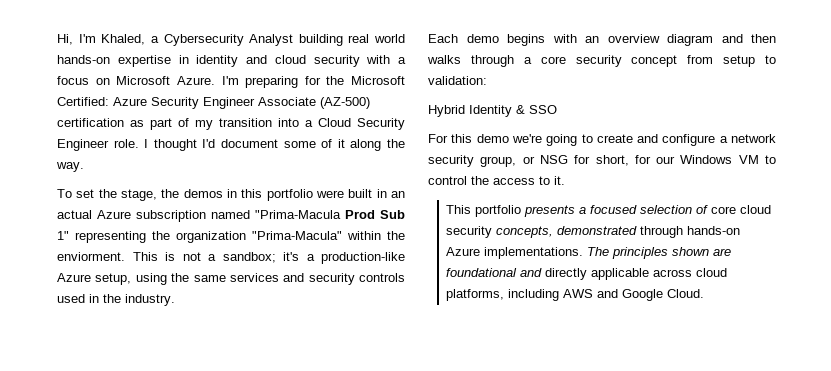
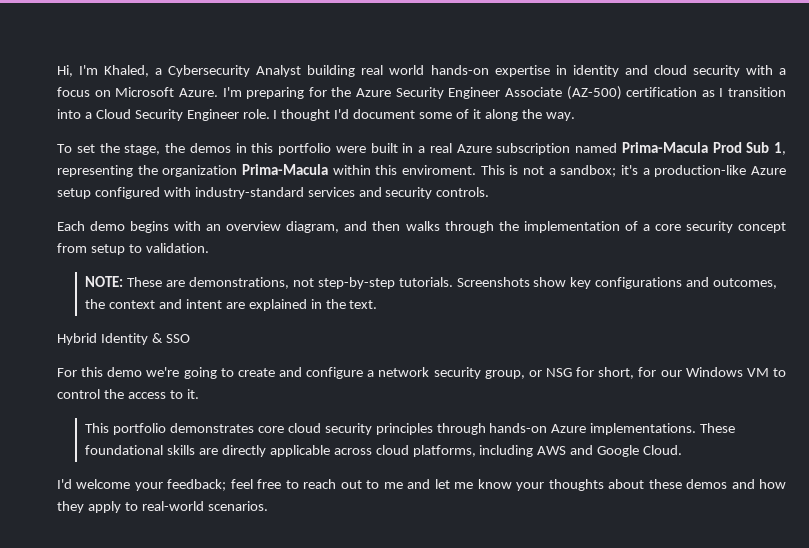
[351,76,405,85] [57,97,109,106] Microsoft Certified: -> (352, 92) none
[150,118,213,130] part of my -> [719,88,724,97] I
[390,191,405,198] [57,210,92,219] an actual -> [418,143,452,153] a real
[255,210,341,219] "Prima-Macula -> [621,142,708,153] Prima-Macula
[57,231,69,240] 1" -> [774,142,786,155] 1,
[252,231,405,240] [57,252,125,261] "Prima-Macula" within the enviorment. -> [242,164,477,175] Prima-Macula within this enviroment.
[95,273,405,285] [57,294,175,306] setup, using the same services and security controls used in the industry. -> [57,187,490,199] setup configured with industry-standard services and security controls.
[667,34,713,46] diagram -> [286,221,340,233] diagram,
(514, 61) none -> [498,221,638,233] the implementation of
[428,76,487,85] validation: -> [145,243,209,253] [85,276,778,289] [85,299,378,311] validation. // NOTE: These are demonstrations, not step-by-step tutorials. Screenshots show key configurations and outcomes, the context and intent are explained in the text.
[524,205,709,217] presents a focused selection of -> [169,423,254,433] demonstrates
[496,226,638,238] concepts, demonstrated -> [375,423,433,435] principles
[587,247,732,259] [446,268,543,277] The principles shown are foundational and -> [700,423,736,433] [85,445,218,455] These foundational skills are
(705, 293) none -> [57,479,787,491] [57,501,268,513] // I'd welcome your feedback; feel free to reach out to me and let me know your thoughts about these demos and how they apply to real-world scenarios.

